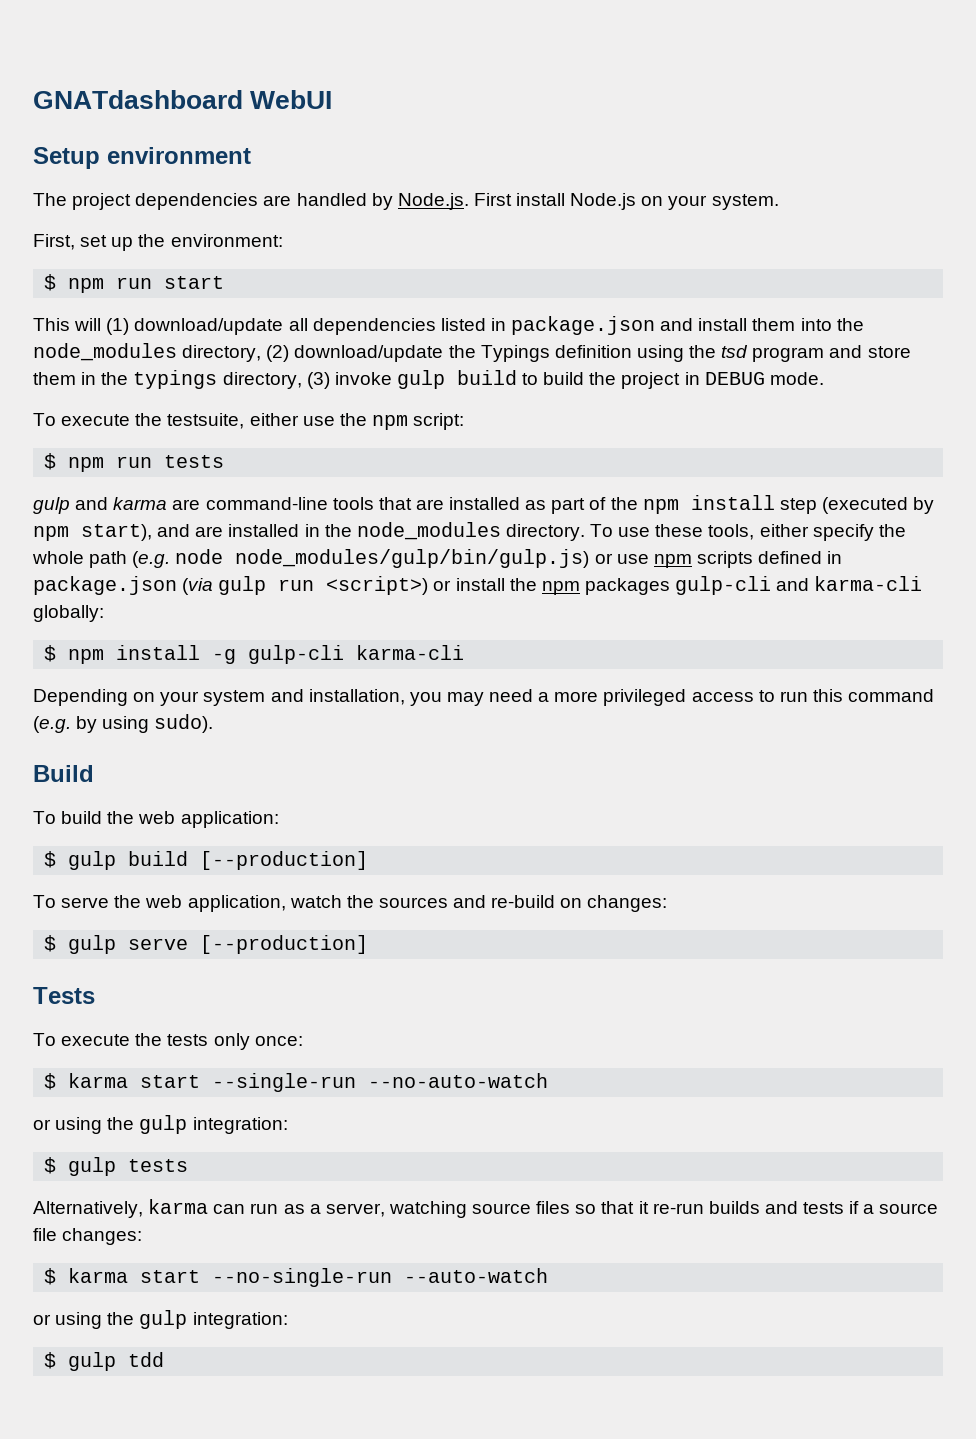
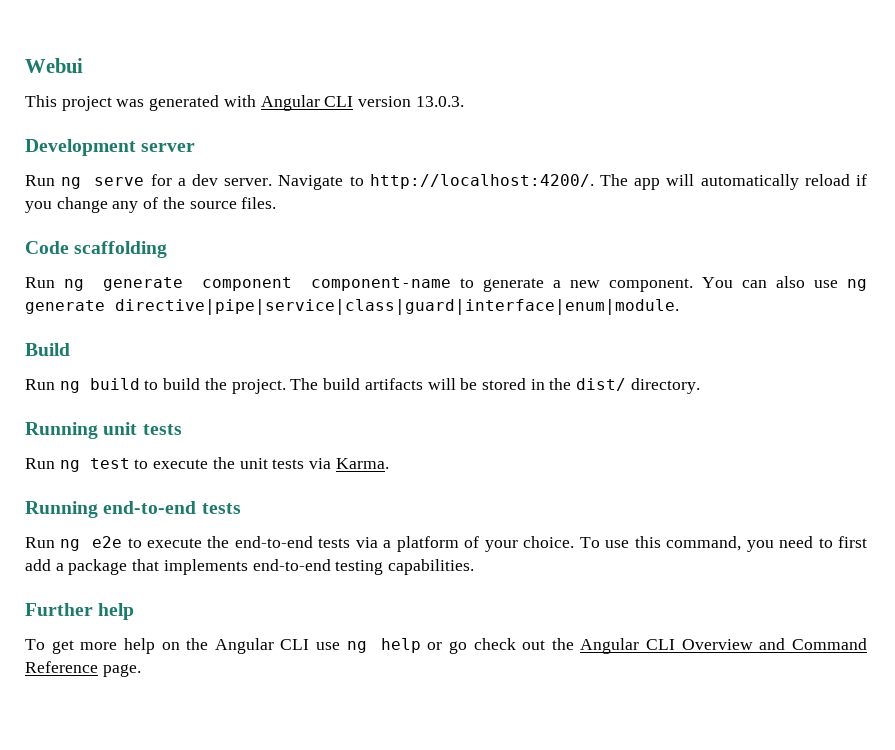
[33,90,333,109] [33,147,251,169] [33,193,779,210] [33,234,283,251] [44,274,225,293] [33,316,864,335] [33,343,911,362] [33,370,824,389] [33,413,465,430] [44,453,225,472] [33,495,935,514] [33,522,906,541] [32,549,843,568] [33,576,923,595] [33,605,104,622] [44,645,465,664] [33,689,935,706] [33,714,214,733] [33,765,94,782] [33,811,279,828] [44,851,369,870] [33,895,668,912] [44,935,369,954] [33,987,95,1004] [33,1033,303,1050] [44,1073,549,1092] [33,1115,288,1134] [44,1157,189,1176] [33,1199,939,1218] [33,1228,143,1245] [44,1268,549,1287] [33,1310,288,1329] [44,1352,165,1371] GNATdashboard WebUI // Setup environment // The project dependencies are handled by Node.js. First install Node.js on your system. // First, set up the environment: // $ npm run start // This will (1) download/update all dependencies listed in package.json and install them into the node_modules directory, (2) download/update the Typings definition using the tsd program and store them in the typings directory, (3) invoke gulp build to build the project in DEBUG mode. // To execute the testsuite, either use the npm script: // $ npm run tests // gulp and karma are command-line tools that are installed as part of the npm install step (executed by npm start), and are installed in the node_modules directory. To use these tools, either specify the whole path (e.g. node node_modules/gulp/bin/gulp.js) or use npm scripts defined in package.json (via gulp run <script>) or install the npm packages gulp-cli and karma-cli globally: // $ npm install -g gulp-cli karma-cli // Depending on your system and installation, you may need a more privileged access to run this command (e.g. by using sudo). // Build // To build the web application: // $ gulp build [--production] // To serve the web application, watch the sources and re-build on changes: // $ gulp serve [--production] // Tests // To execute the tests only once: // $ karma start --single-run --no-auto-watch // or using the gulp integration: // $ gulp tests // Alternatively, karma can run as a server, watching source files so that it re-run builds and tests if a source file changes: // $ karma start --no-single-run --auto-watch // or using the gulp integration: // $ gulp tdd -> [25,58,83,73] [25,95,464,111] [25,139,196,156] [25,174,868,190] [25,197,277,213] [25,241,168,258] [25,276,867,292] [25,299,679,315] [25,343,70,356] [25,378,700,394] [25,422,182,439] [25,457,389,472] [25,501,241,518] [25,536,867,552] [25,559,475,575] [25,603,135,620] [25,638,868,654] [25,661,141,677] Webui // This project was generated with Angular CLI version 13.0.3. // Development server // Run ng serve for a dev server. Navigate to http://localhost:4200/. The app will automatically reload if you change any of the source files. // Code scaffolding // Run ng generate component component-name to generate a new component. You can also use ng generate directive|pipe|service|class|guard|interface|enum|module. // Build // Run ng build to build the project. The build artifacts will be stored in the dist/ directory. // Running unit tests // Run ng test to execute the unit tests via Karma. // Running end-to-end tests // Run ng e2e to execute the end-to-end tests via a platform of your choice. To use this command, you need to first add a package that implements end-to-end testing capabilities. // Further help // To get more help on the Angular CLI use ng help or go check out the Angular CLI Overview and Command Reference page.

